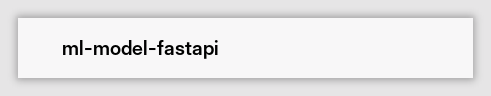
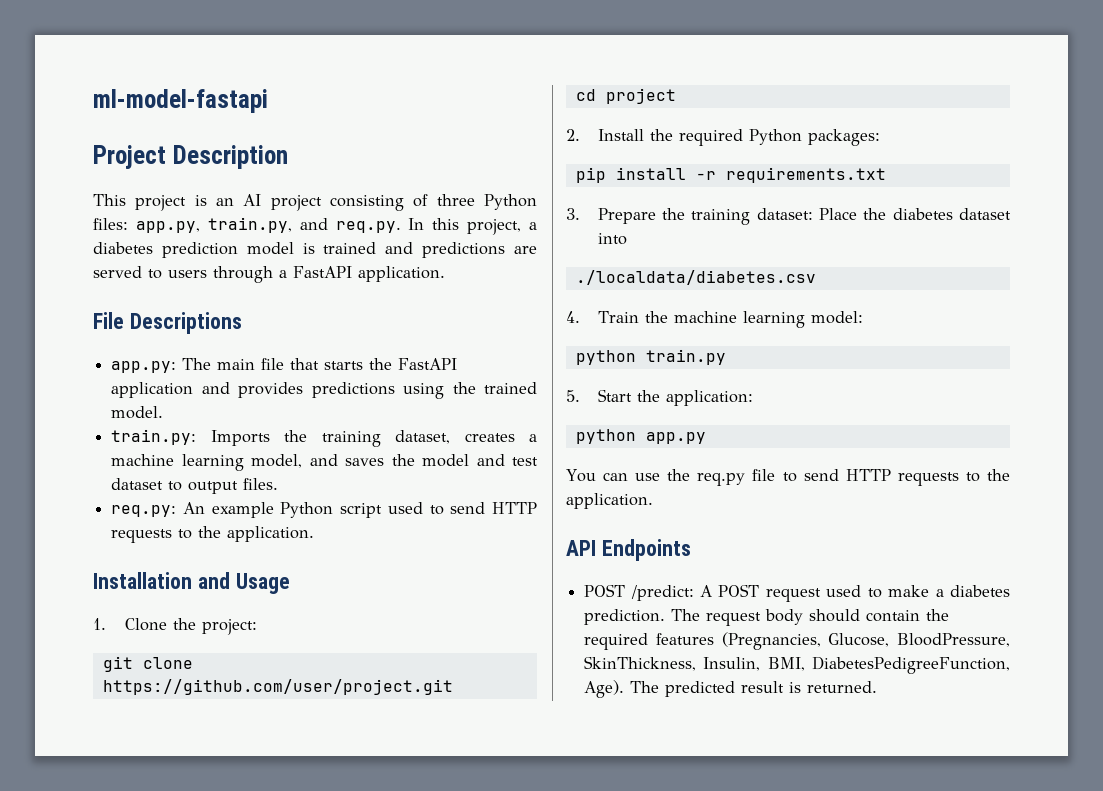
(219, 49) none -> [93,145,288,169] [93,194,537,211] [93,217,537,235] [93,242,537,258] [93,266,445,283] [93,312,242,334] [111,358,458,373] [111,382,537,399] [111,406,164,419] [111,429,537,447] [111,454,538,471] [111,478,279,494] [111,502,537,518] [111,526,315,543] [93,572,290,594] [93,618,257,635] [102,656,193,672] [102,679,453,695] [575,88,676,104] [566,129,880,146] [575,167,886,183] [566,208,1011,225] [597,233,627,245] [575,270,816,285] [566,311,863,328] [575,349,726,365] [566,389,753,406] [575,429,706,444] [566,469,1010,486] [566,493,653,509] [566,539,691,561] [584,584,1011,602] [584,609,950,626] [584,632,1010,650] [584,656,1010,674] [584,680,878,698] // Project Description // This project is an AI project consisting of three Python files: app.py, train.py, and req.py. In this project, a diabetes prediction model is trained and predictions are served to users through a FastAPI application. // File Descriptions // app.py: The main file that starts the FastAPI application and provides predictions using the trained model. // train.py: Imports the training dataset, creates a machine learning model, and saves the model and test dataset to output files. // req.py: An example Python script used to send HTTP requests to the application. // Installation and Usage // 1. Clone the project: // git clone https://github.com/user/project.git // cd project // 2. Install the required Python packages: // pip install -r requirements.txt // 3. Prepare the training dataset: Place the diabetes dataset into // ./localdata/diabetes.csv // 4. Train the machine learning model: // python train.py // 5. Start the application: // python app.py // You can use the req.py file to send HTTP requests to the application. // API Endpoints // POST /predict: A POST request used to make a diabetes prediction. The request body should contain the required features (Pregnancies, Glucose, BloodPressure, SkinThickness, Insulin, BMI, DiabetesPedigreeFunction, Age). The predicted result is returned.

